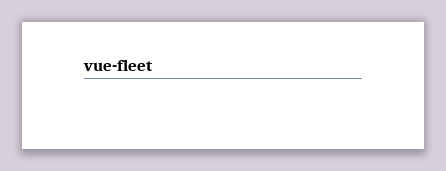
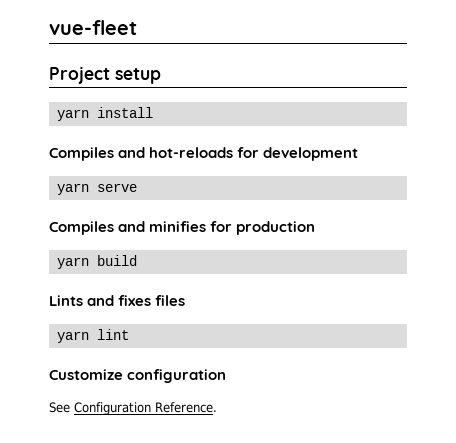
(153, 65) none -> [49,66,161,84] [56,107,153,121] [49,147,359,161] [56,183,137,195] [49,221,316,235] [56,255,137,269] [49,295,186,306] [56,329,129,343] [49,369,227,383] [49,402,217,415] // Project setup // yarn install // Compiles and hot-reloads for development // yarn serve // Compiles and minifies for production // yarn build // Lints and fixes files // yarn lint // Customize configuration // See Configuration Reference.

